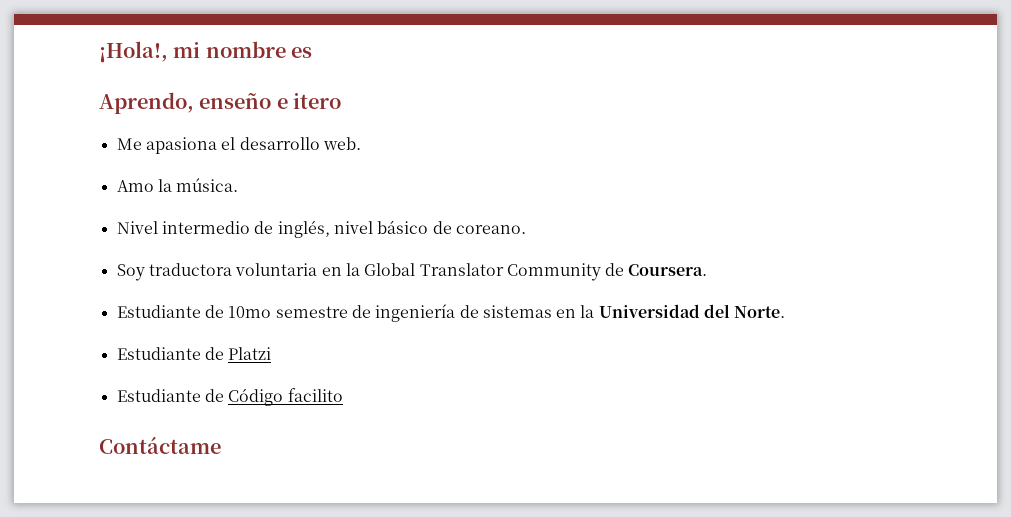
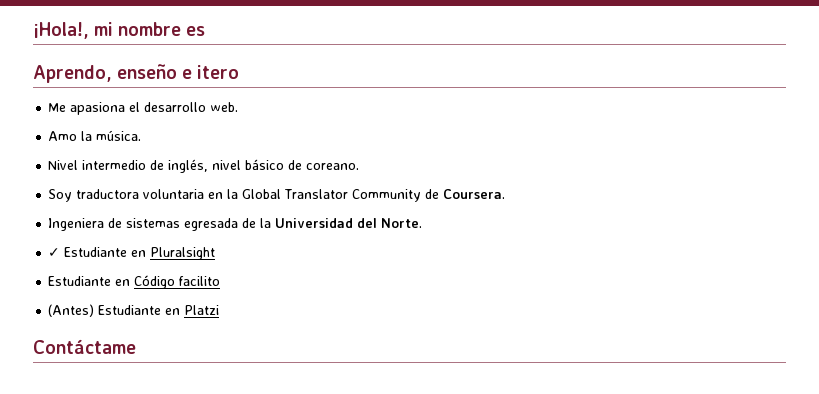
[116,304,577,322] Estudiante de 10mo semestre de ingeniería de sistemas en -> [48,218,257,231] Ingeniera de sistemas egresada de
[116,347,272,360] [116,389,224,402] Estudiante de Platzi // Estudiante de -> [48,247,216,260] [48,276,131,286] ✓ Estudiante en Pluralsight // Estudiante en
(343, 395) none -> [48,304,220,317] // (Antes) Estudiante en Platzi

